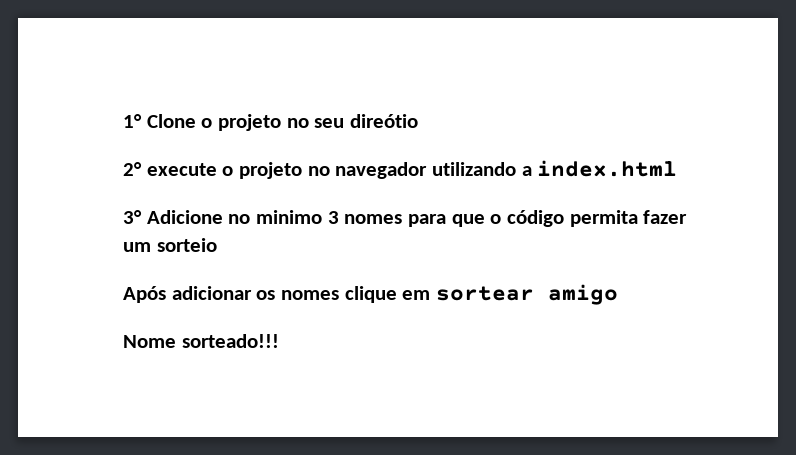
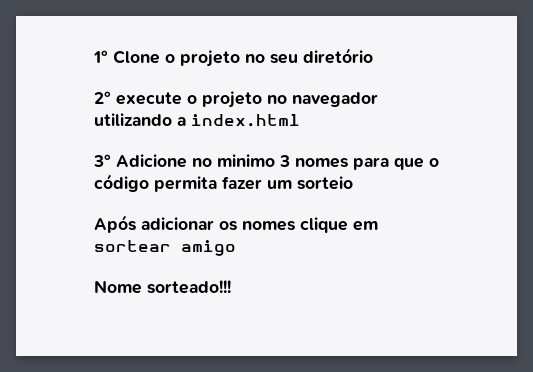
[350,114,419,128] direótio -> [303,48,373,64] diretório

